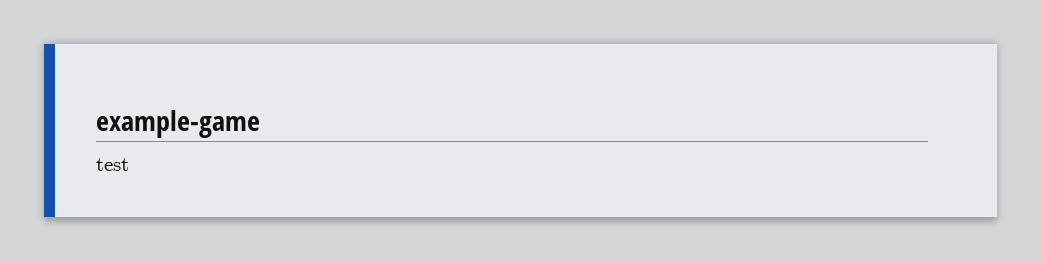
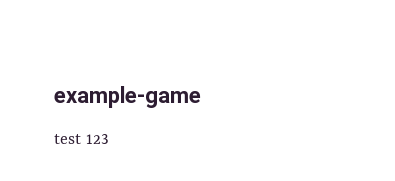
(129, 164) none -> [85,134,109,144] 123

